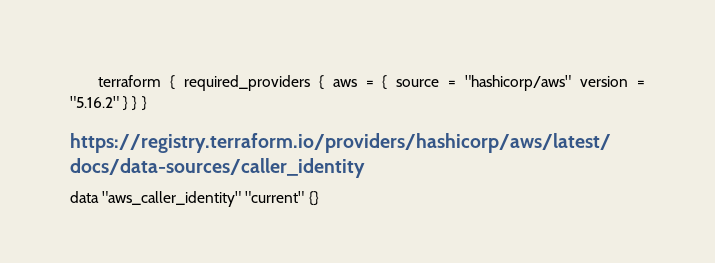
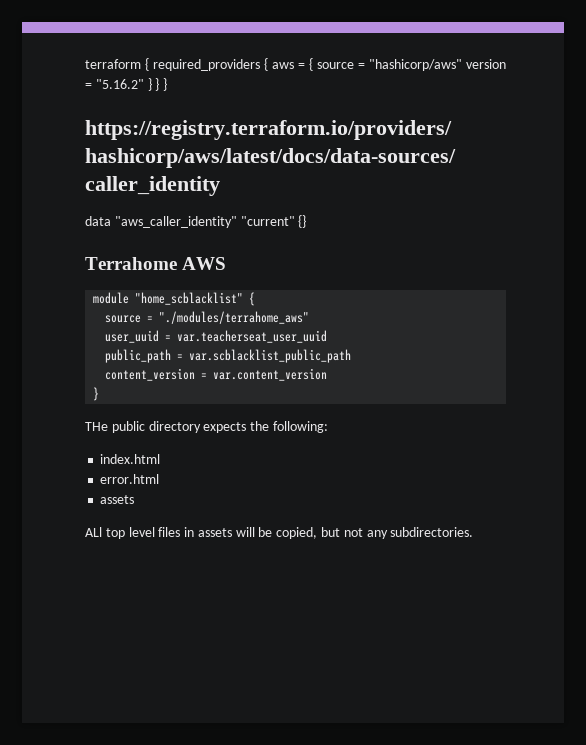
(319, 198) none -> [85,257,227,270] [93,292,256,306] [105,311,310,324] [105,330,328,343] [105,349,352,363] [105,368,328,381] [93,387,100,401] [85,421,328,433] [100,454,161,464] [100,474,160,484] [100,495,135,504] [85,527,474,539] // Terrahome AWS // module "home_scblacklist" { // source = "./modules/terrahome_aws" // user_uuid = var.teacherseat_user_uuid // public_path = var.scblacklist_public_path // content_version = var.content_version // } // THe public directory expects the following: // index.html // error.html // assets // ALl top level files in assets will be copied, but not any subdirectories.

